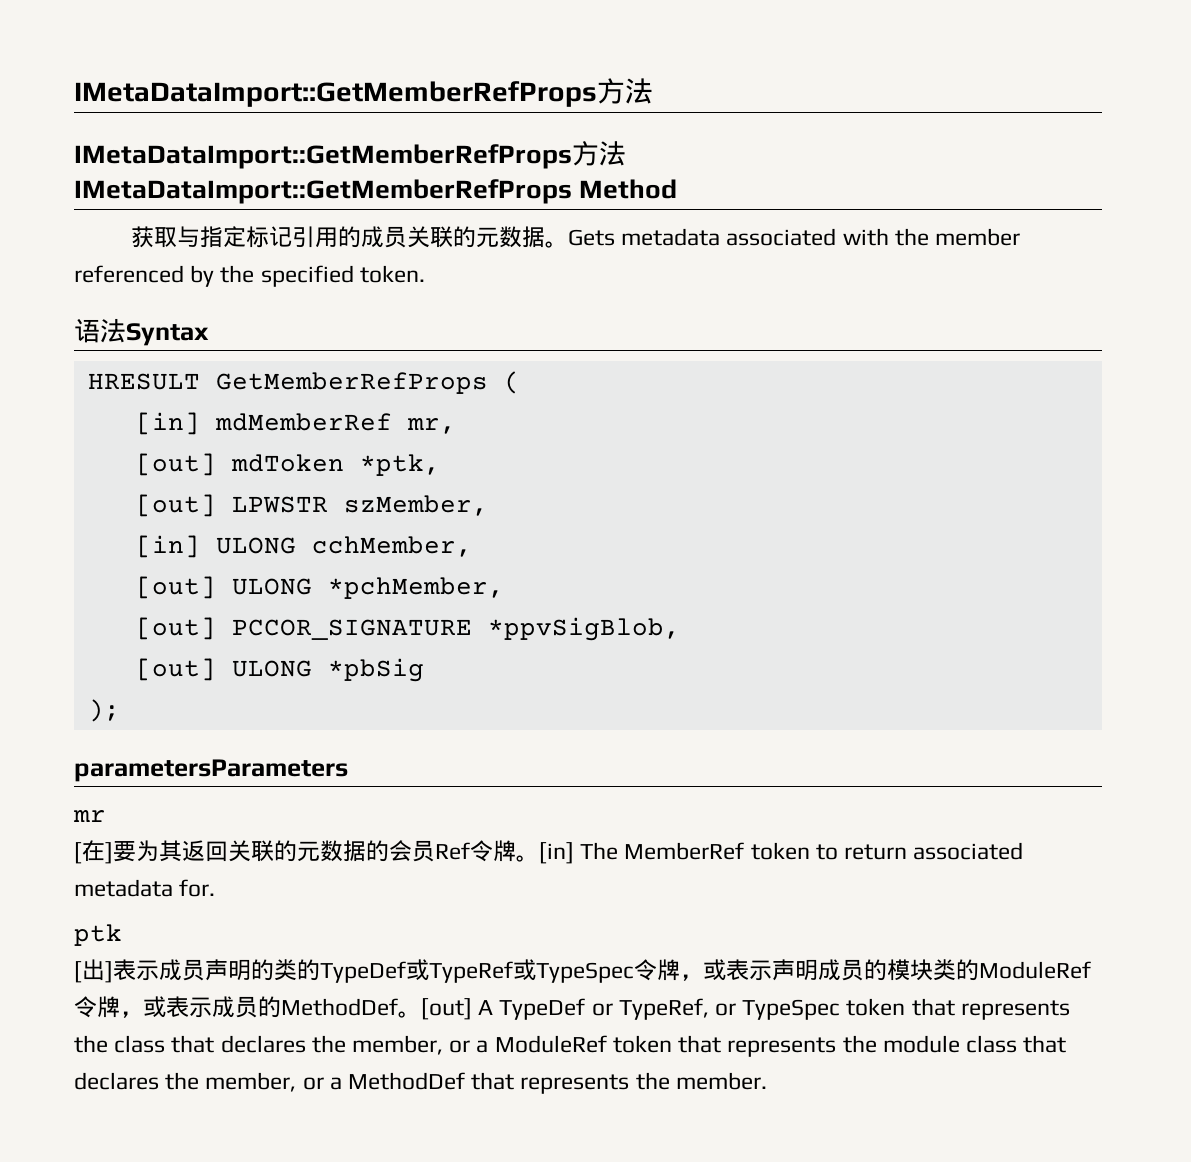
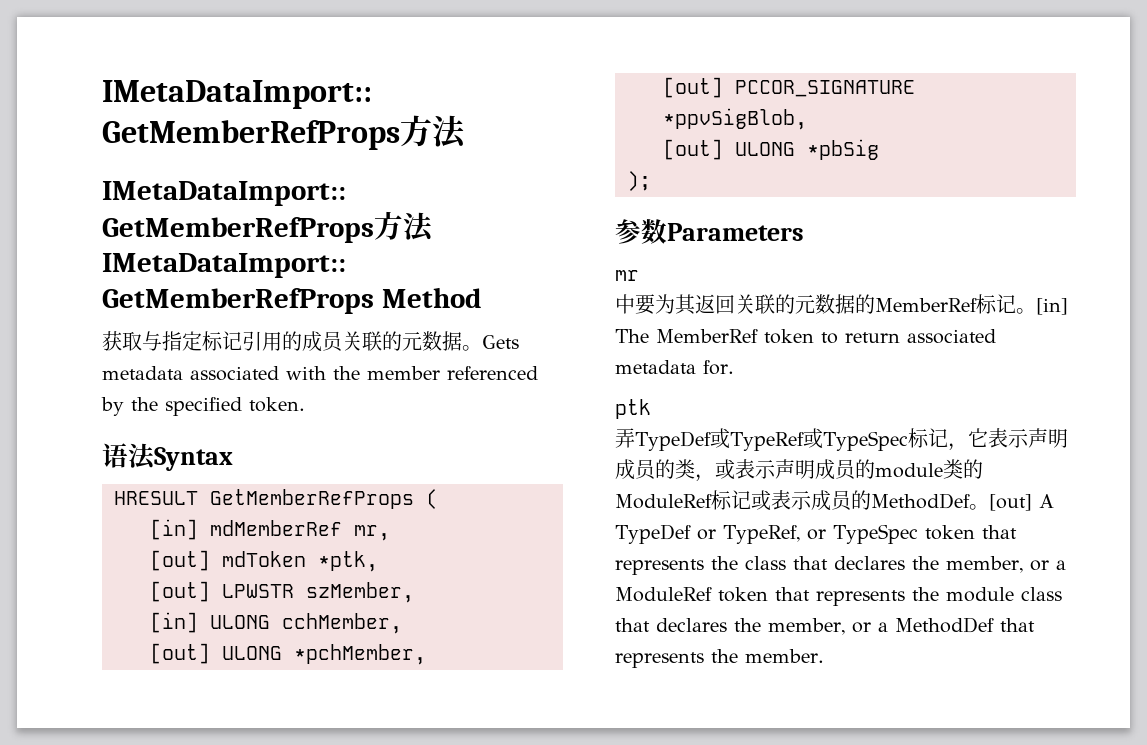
[74,759,348,782] parametersParameters -> [615,219,804,244] 参数Parameters
[74,840,113,864] [在] -> [615,294,635,314] 中
[389,840,516,862] 会员Ref令牌 -> [875,294,1016,314] MemberRef标记
[74,959,680,983] [出]表示成员声明的类的TypeDef或TypeRef或TypeSpec令牌 -> [615,428,1068,451] [615,459,695,480] 弄TypeDef或TypeRef或TypeSpec标记，它表示声明成员的类
[887,959,933,981] 模块 -> [875,463,943,478] module
[74,996,143,1018] 令牌， -> [711,490,751,510] 标记

